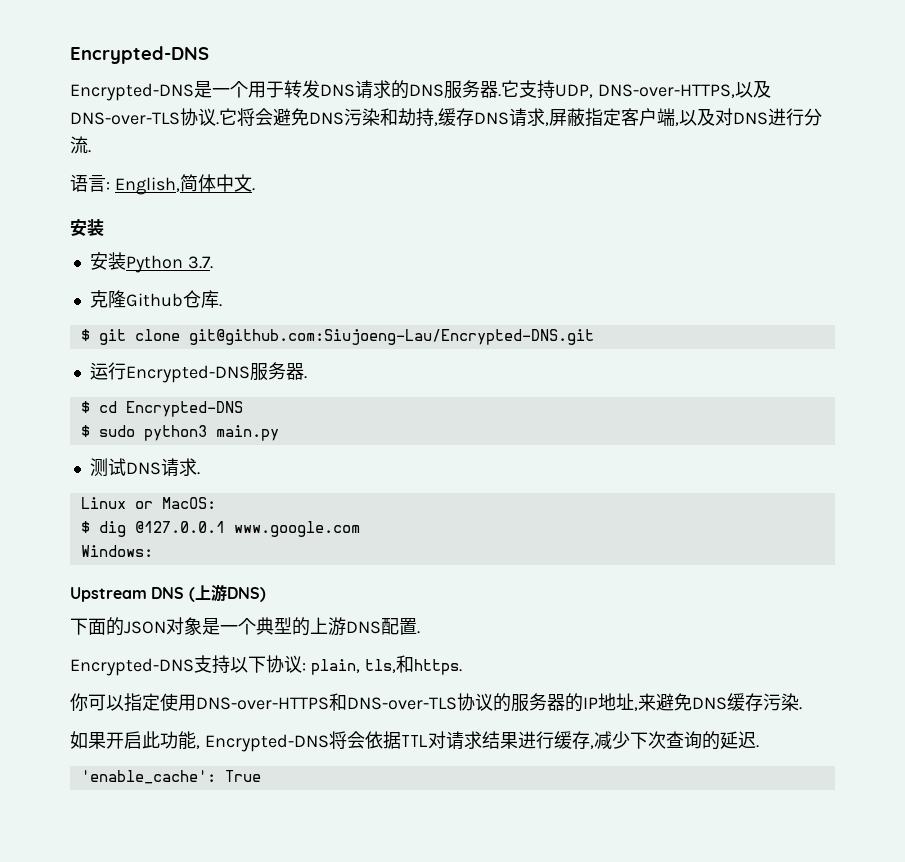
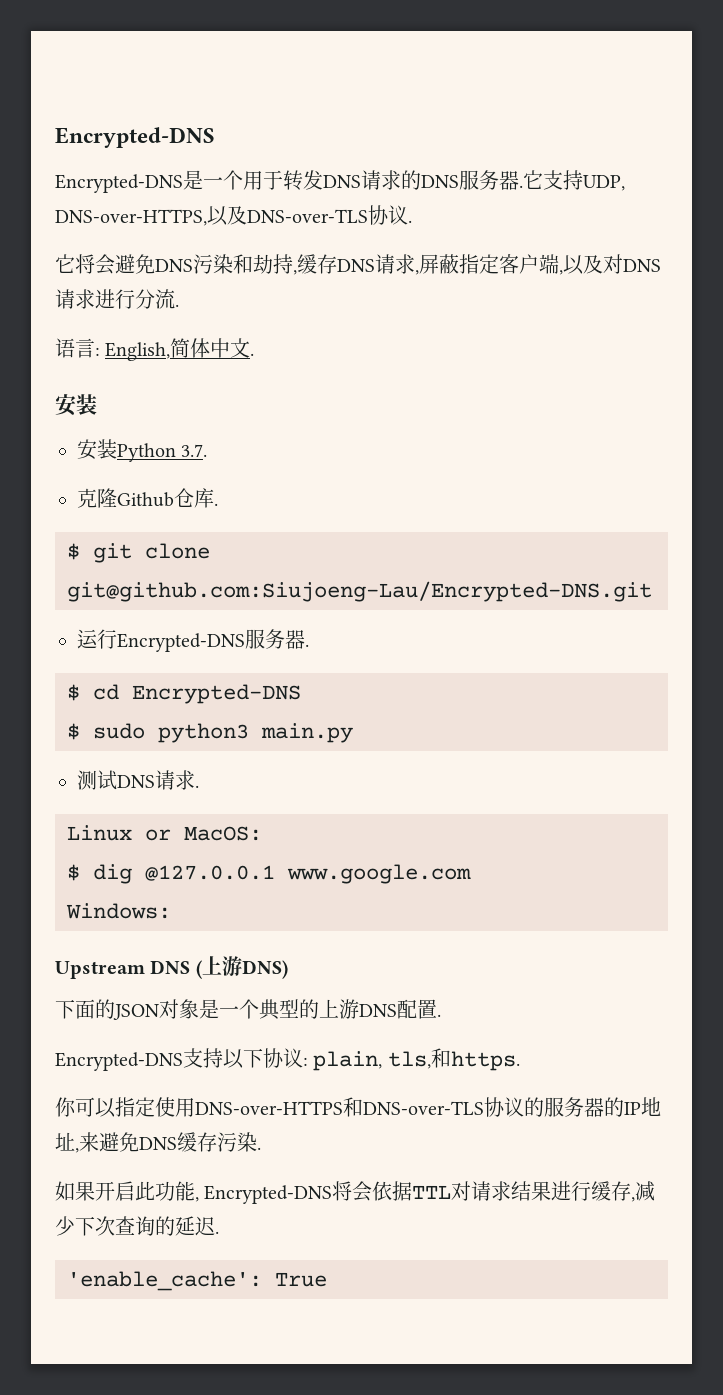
(219, 123) none -> (412, 221) //
(768, 118) none -> [55,289,95,309] 请求

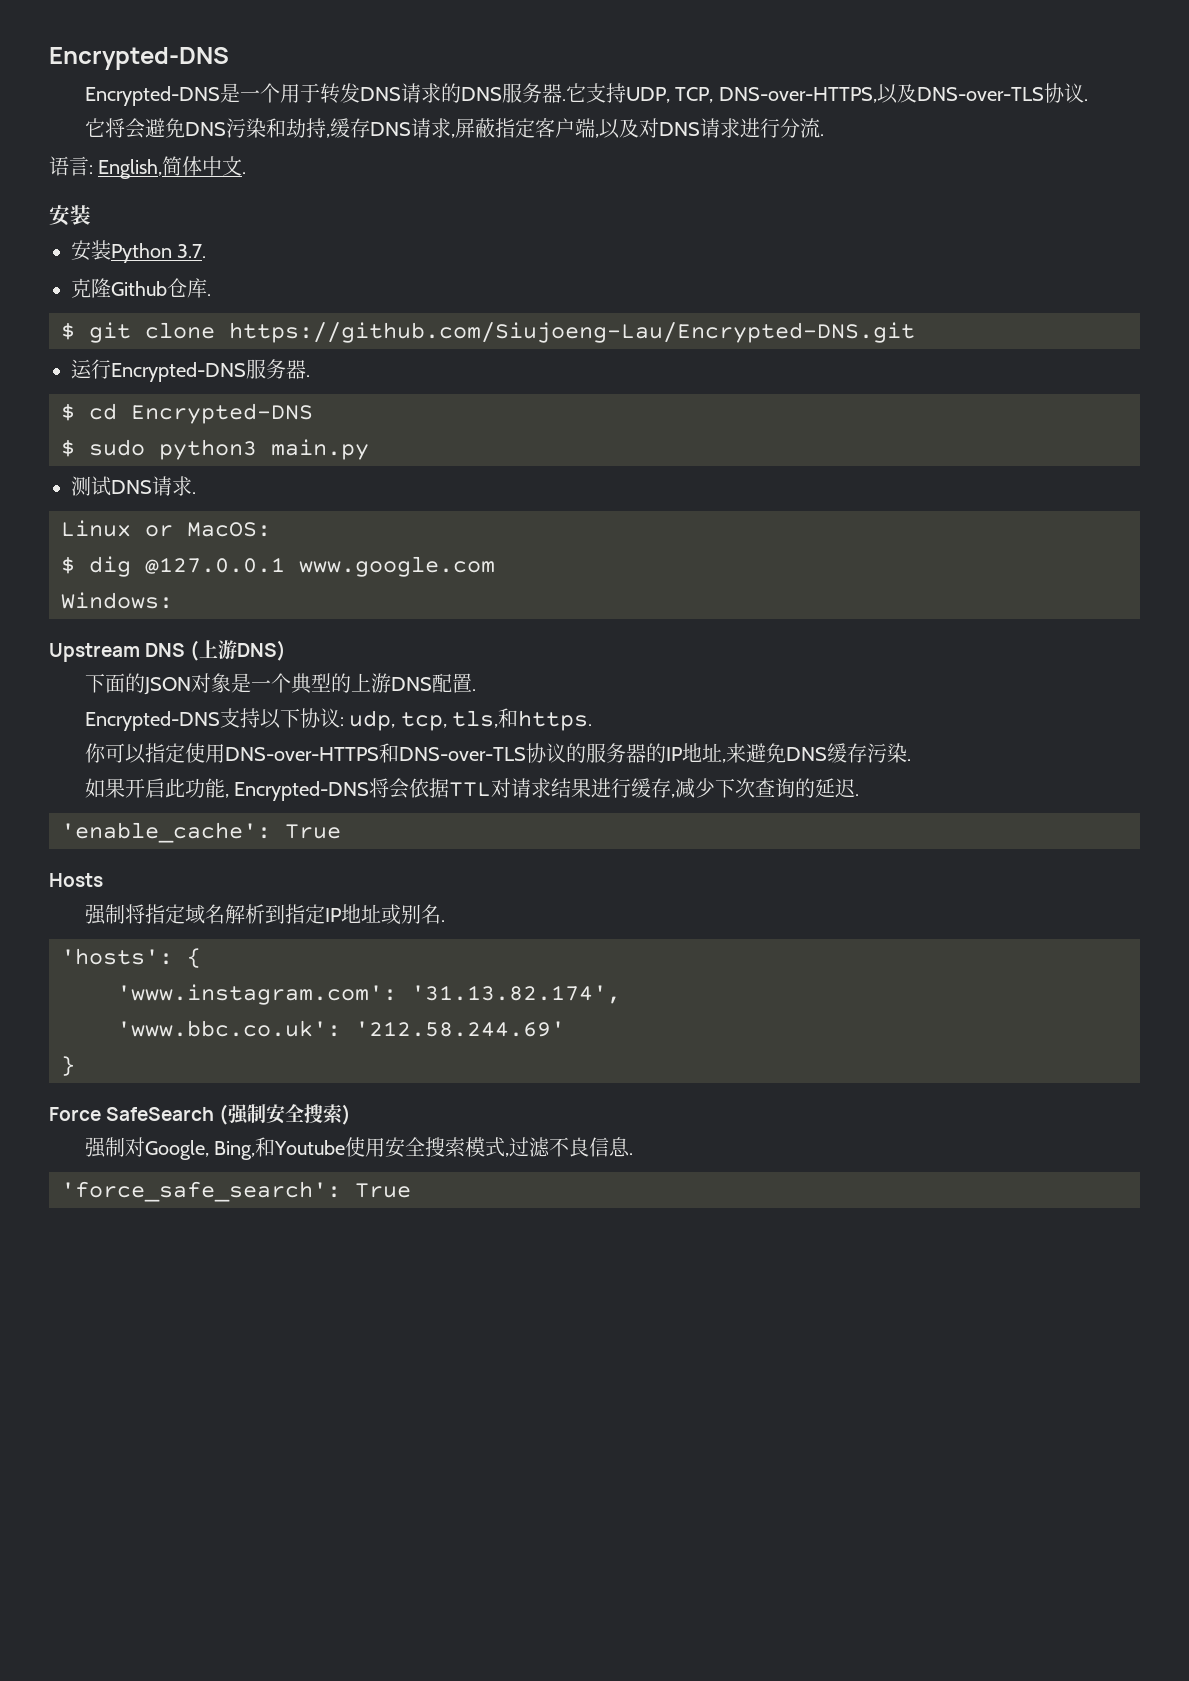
(625, 183) none -> [675,87,714,103] TCP,
[67,581,652,602] git@github.com:Siujoeng-Lau/Encrypted-DNS.git -> [229,322,915,343] https://github.com/Siujoeng-Lau/Encrypted-DNS.git
[313,1051,383,1071] plain, -> [349,710,447,731] udp, tcp,
(327, 1279) none -> [49,873,103,887] [84,904,445,925] [61,948,201,968] [117,984,621,1005] [117,1020,565,1037] [61,1056,75,1076] [49,1104,352,1125] [84,1137,634,1160] [61,1181,411,1202] // Hosts // 强制将指定域名解析到指定IP地址或别名. // 'hosts': { // 'www.instagram.com': '31.13.82.174', // 'www.bbc.co.uk': '212.58.244.69' // } // Force SafeSearch (强制安全搜索) // 强制对Google, Bing,和Youtube使用安全搜索模式,过滤不良信息. // 'force_safe_search': True

